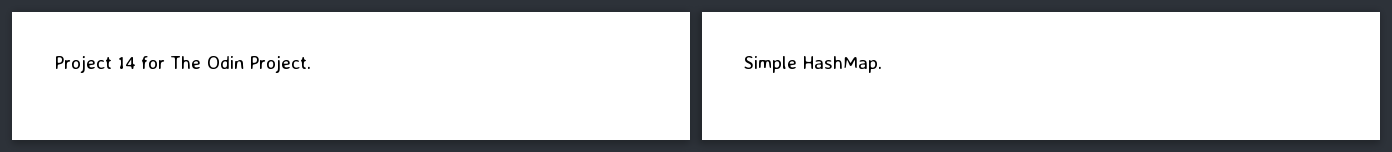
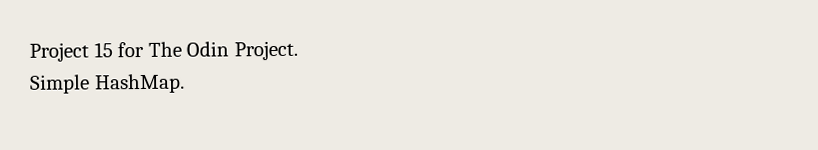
[117,57,137,69] 14 -> [93,42,113,58] 15

